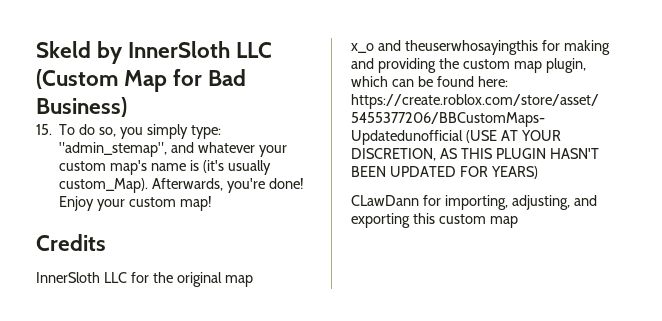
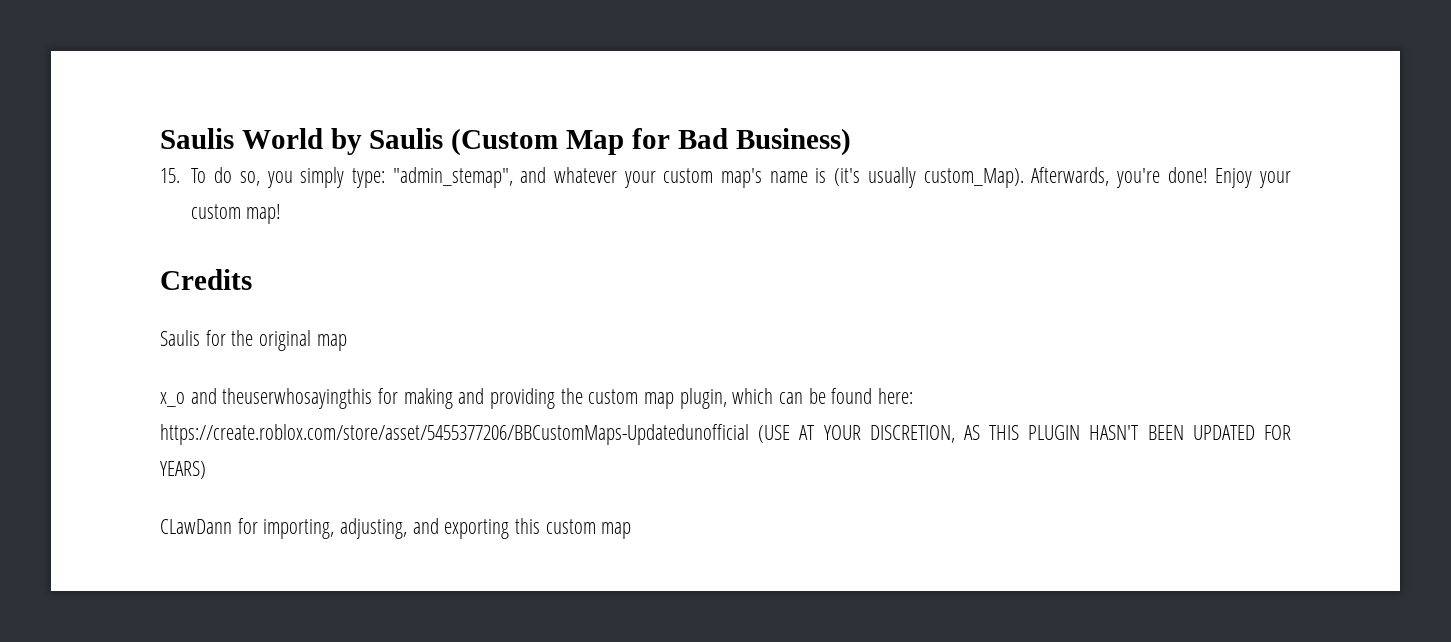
[36,41,273,64] Skeld by InnerSloth LLC -> [160,128,444,155] Saulis World by Saulis
[36,272,127,283] InnerSloth LLC -> [160,330,200,346] Saulis

